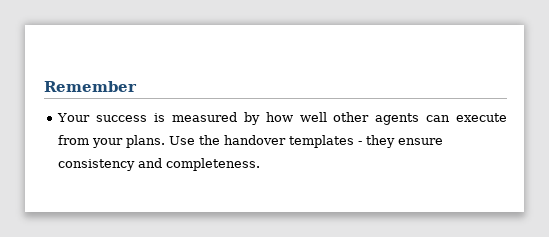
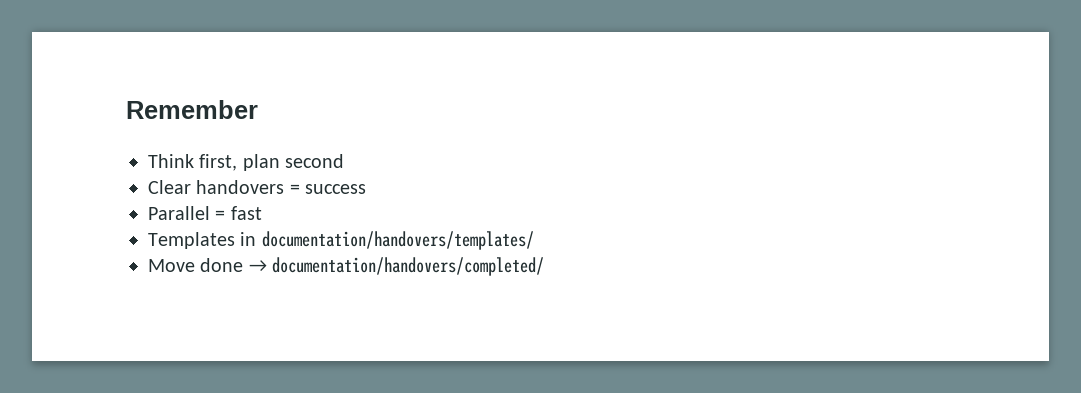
[57,112,507,125] [58,135,444,148] [58,158,261,171] Your success is measured by how well other agents can execute from your plans. Use the handover templates - they ensure consistency and completeness. -> [148,154,345,171] [148,180,367,194] [148,206,262,220] [148,231,534,250] [148,257,545,276] Think first, plan second // Clear handovers = success // Parallel = fast // Templates in documentation/handovers/templates/ // Move done → documentation/handovers/completed/

